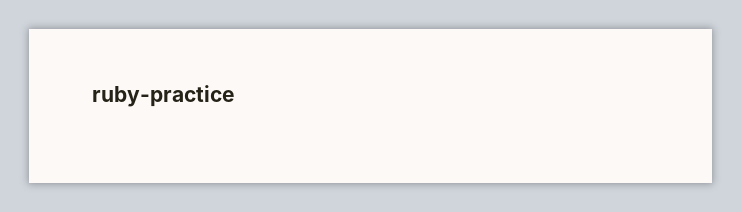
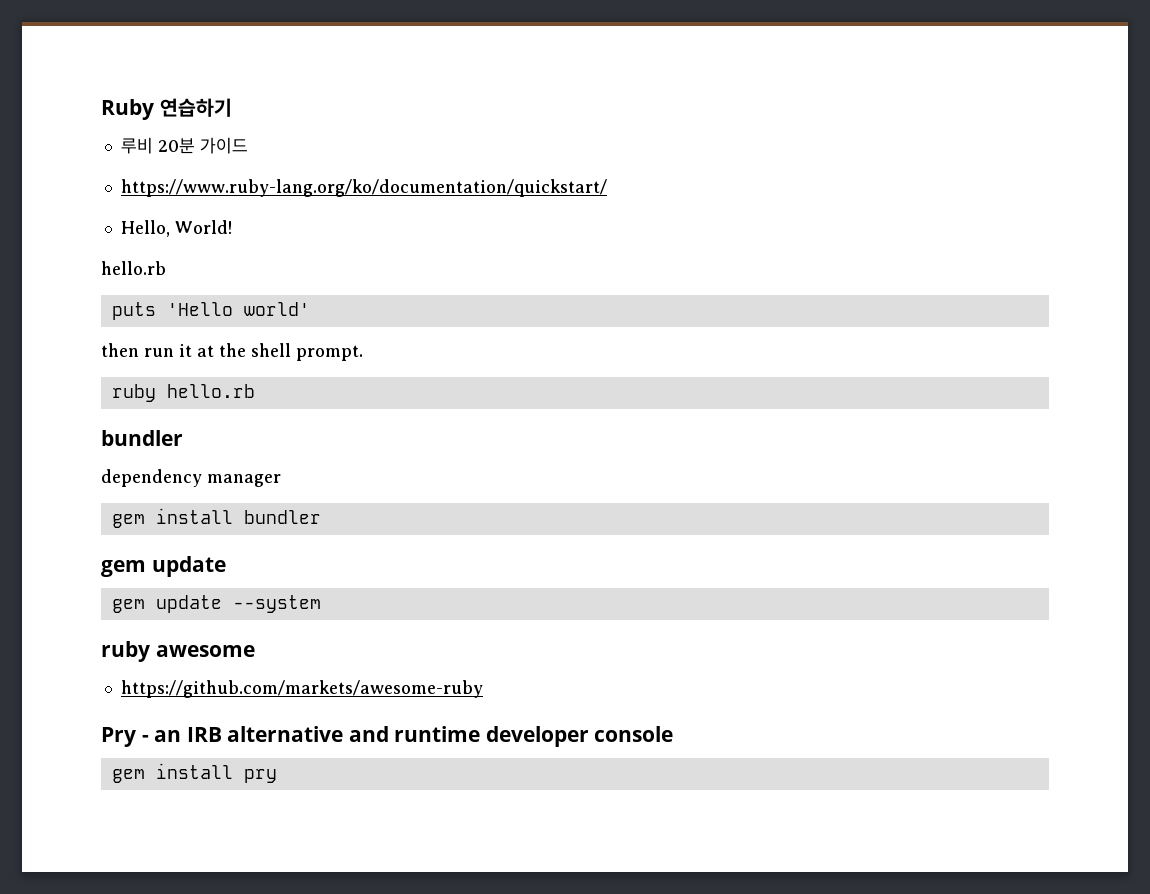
[92,85,235,107] ruby-practice -> [101,98,232,120] [120,137,248,154] [120,179,607,197] [120,220,233,237] [101,261,166,275] [111,302,310,320] [101,343,363,361] [111,384,255,402] [101,430,183,446] [101,469,281,487] [111,508,321,528] [101,556,226,577] [111,595,321,613] [101,641,255,662] [120,680,483,698] [101,726,674,747] [111,763,277,783] Ruby 연습하기 // 루비 20분 가이드 // https://www.ruby-lang.org/ko/documentation/quickstart/ // Hello, World! // hello.rb // puts 'Hello world' // then run it at the shell prompt. // ruby hello.rb // bundler // dependency manager // gem install bundler // gem update // gem update --system // ruby awesome // https://github.com/markets/awesome-ruby // Pry - an IRB alternative and runtime developer console // gem install pry

